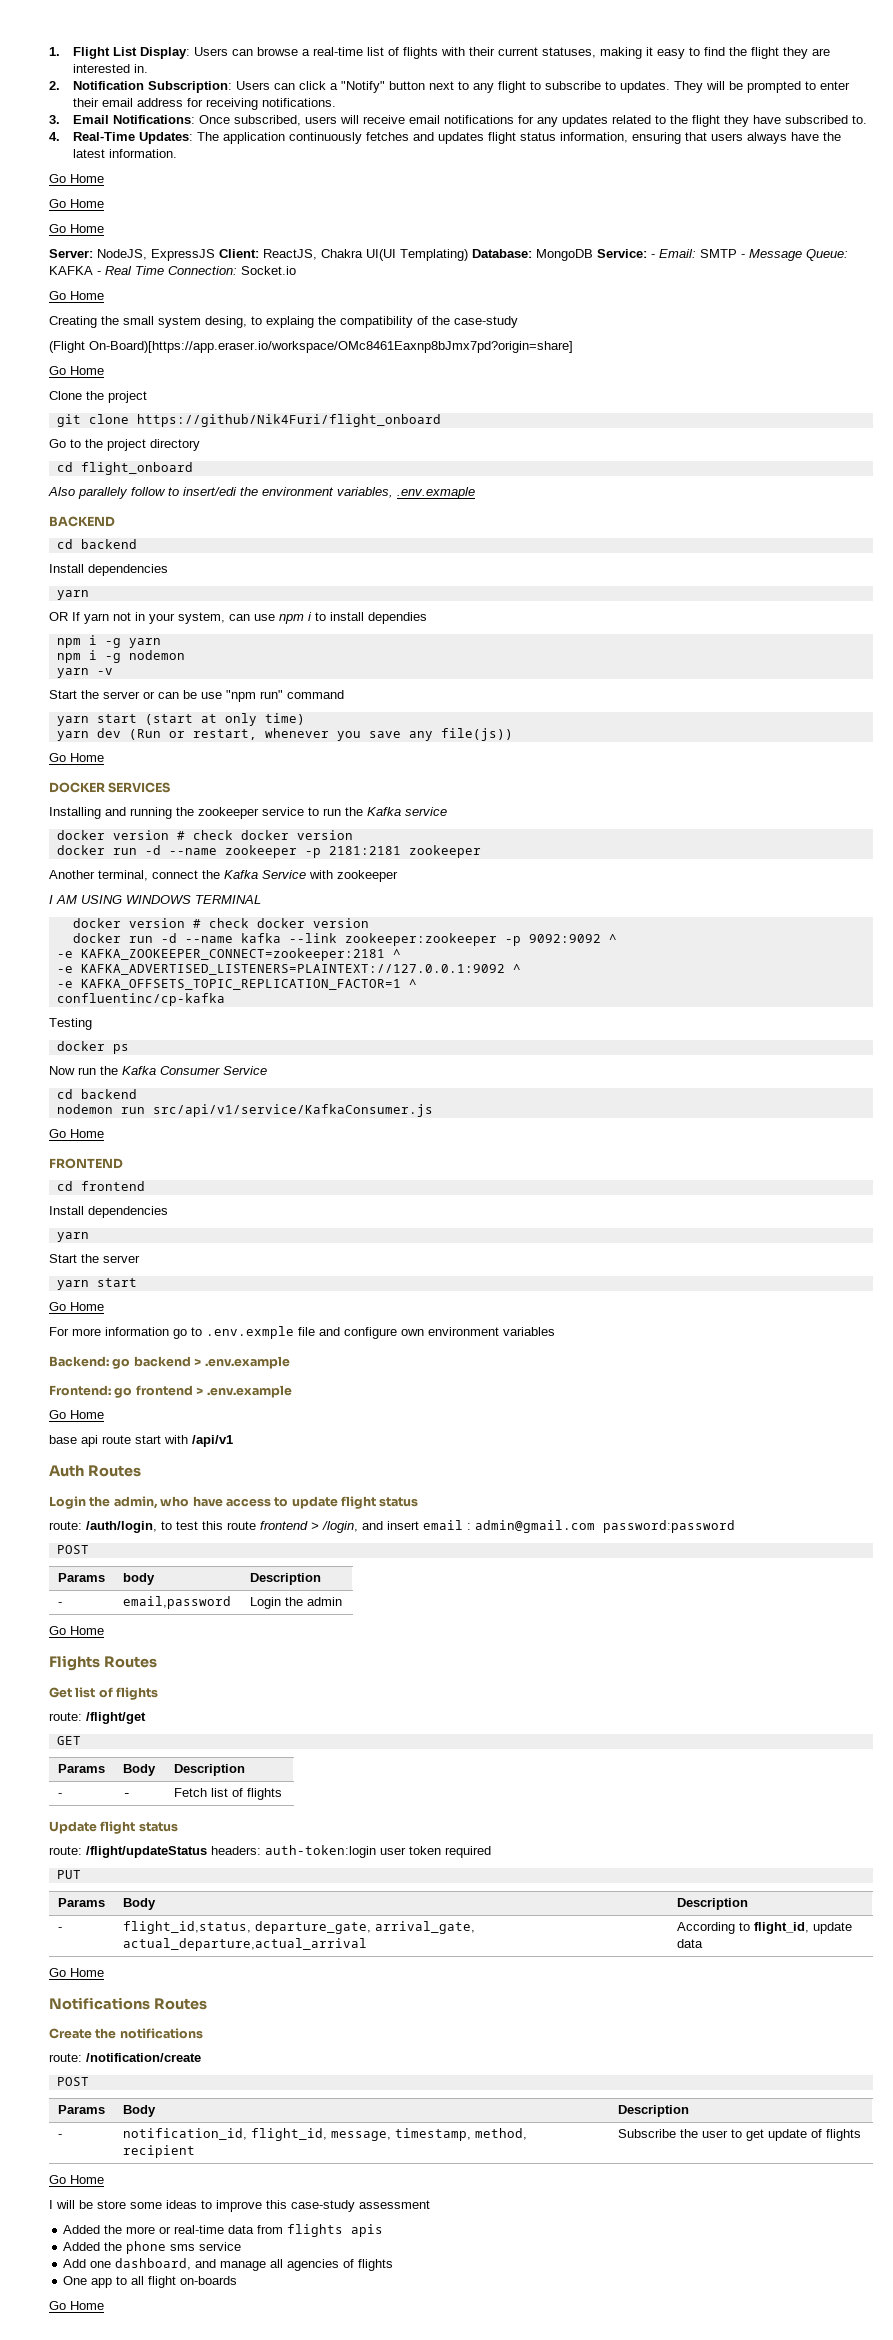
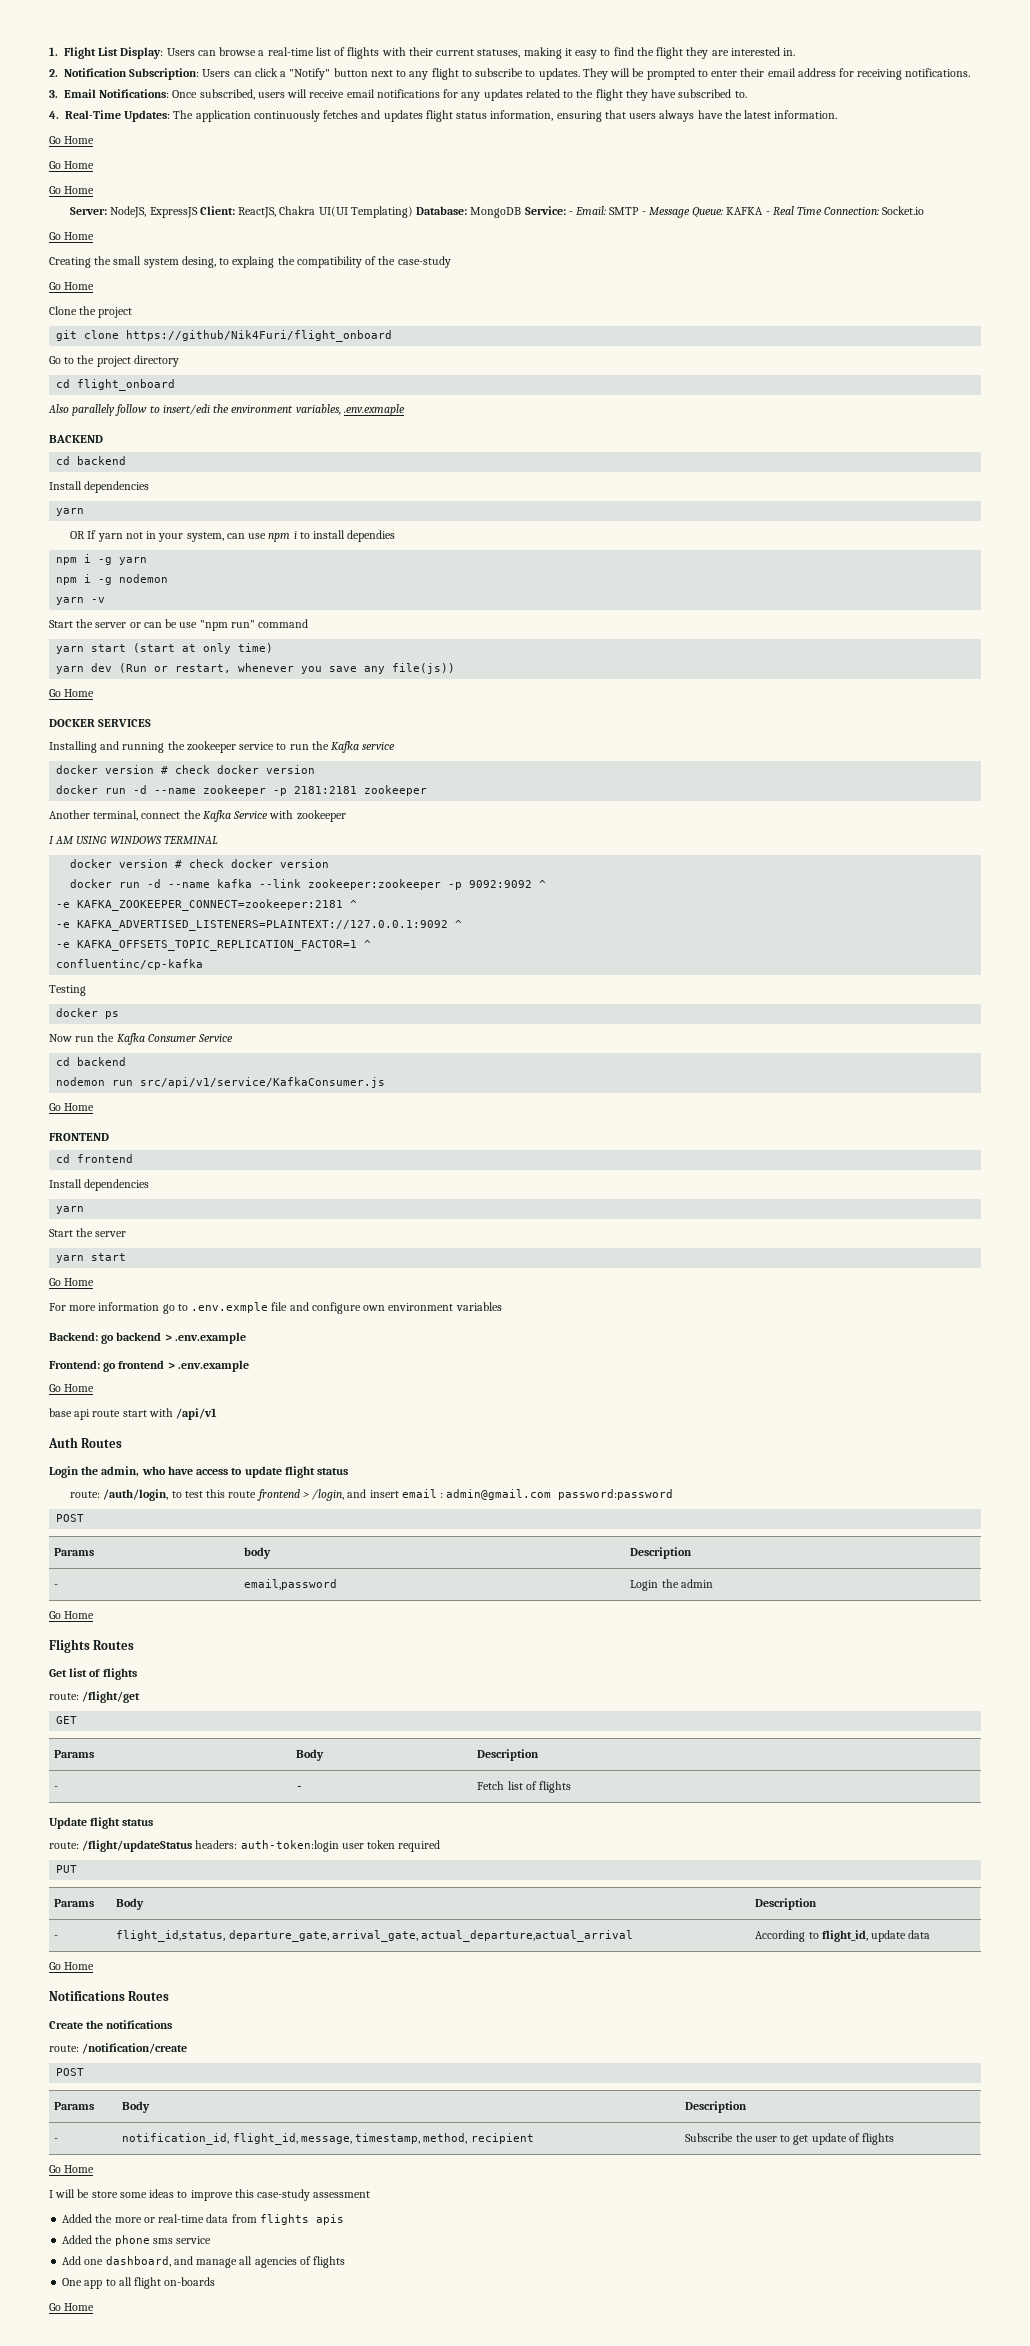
[49,341,573,353] // (Flight On-Board)[https://app.eraser.io/workspace/OMc8461Eaxnp8bJmx7pd?origin=share] -> (451, 262) none

